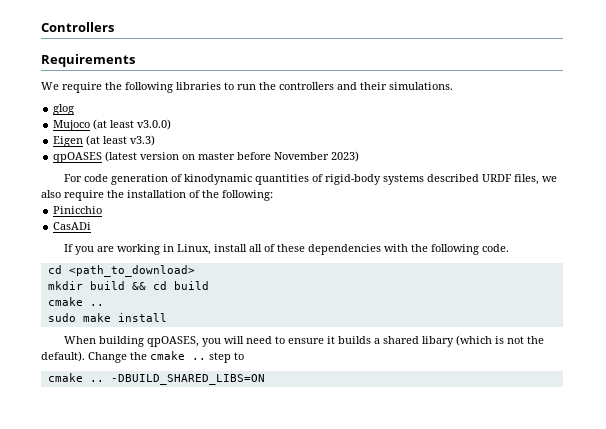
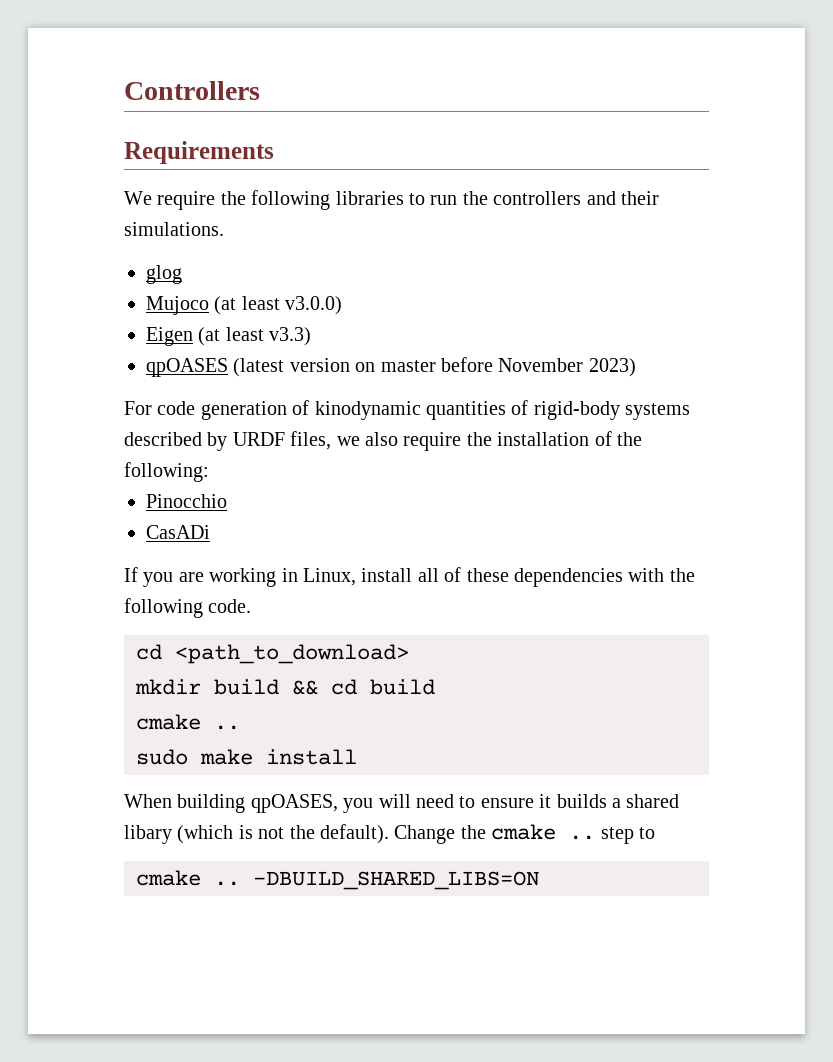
(479, 178) none -> [207,432,228,451] by
[53,206,103,214] Pinicchio -> [146,494,227,508] Pinocchio

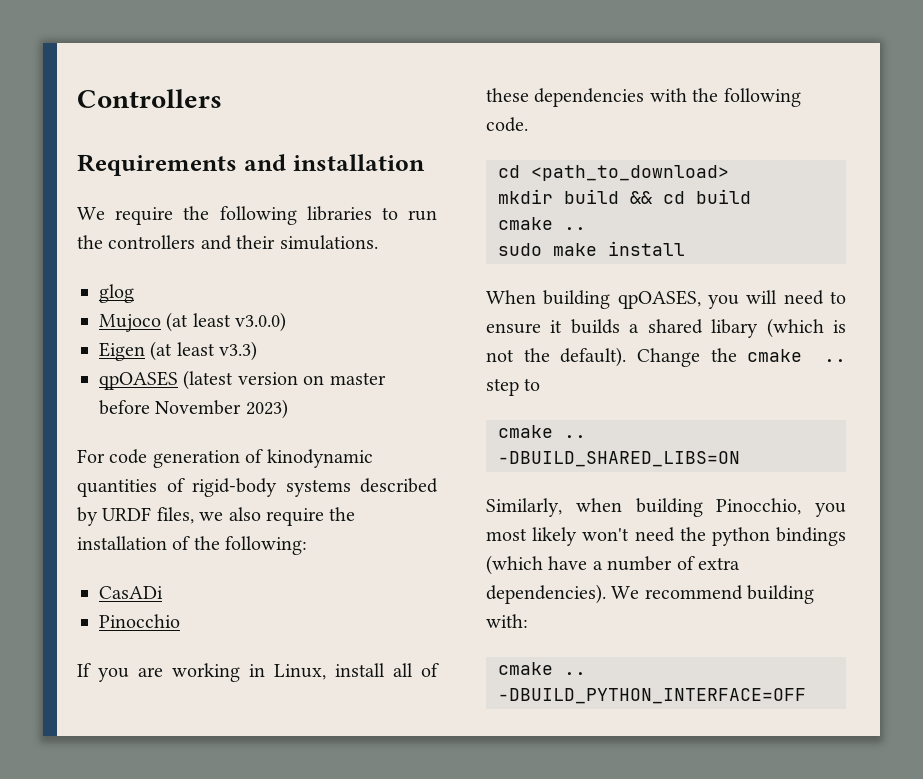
(274, 152) none -> [243,154,425,171] and installation
(209, 472) none -> [99,586,163,599] // CasADi
[146,525,210,539] // CasADi -> (180, 621) none
(539, 880) none -> [486,498,846,517] [486,527,846,546] [486,555,740,575] [486,584,815,604] [486,614,528,628] [498,662,586,675] [498,688,806,704] // Similarly, when building Pinocchio, you most likely won't need the python bindings (which have a number of extra dependencies). We recommend building with: // cmake .. -DBUILD_PYTHON_INTERFACE=OFF

